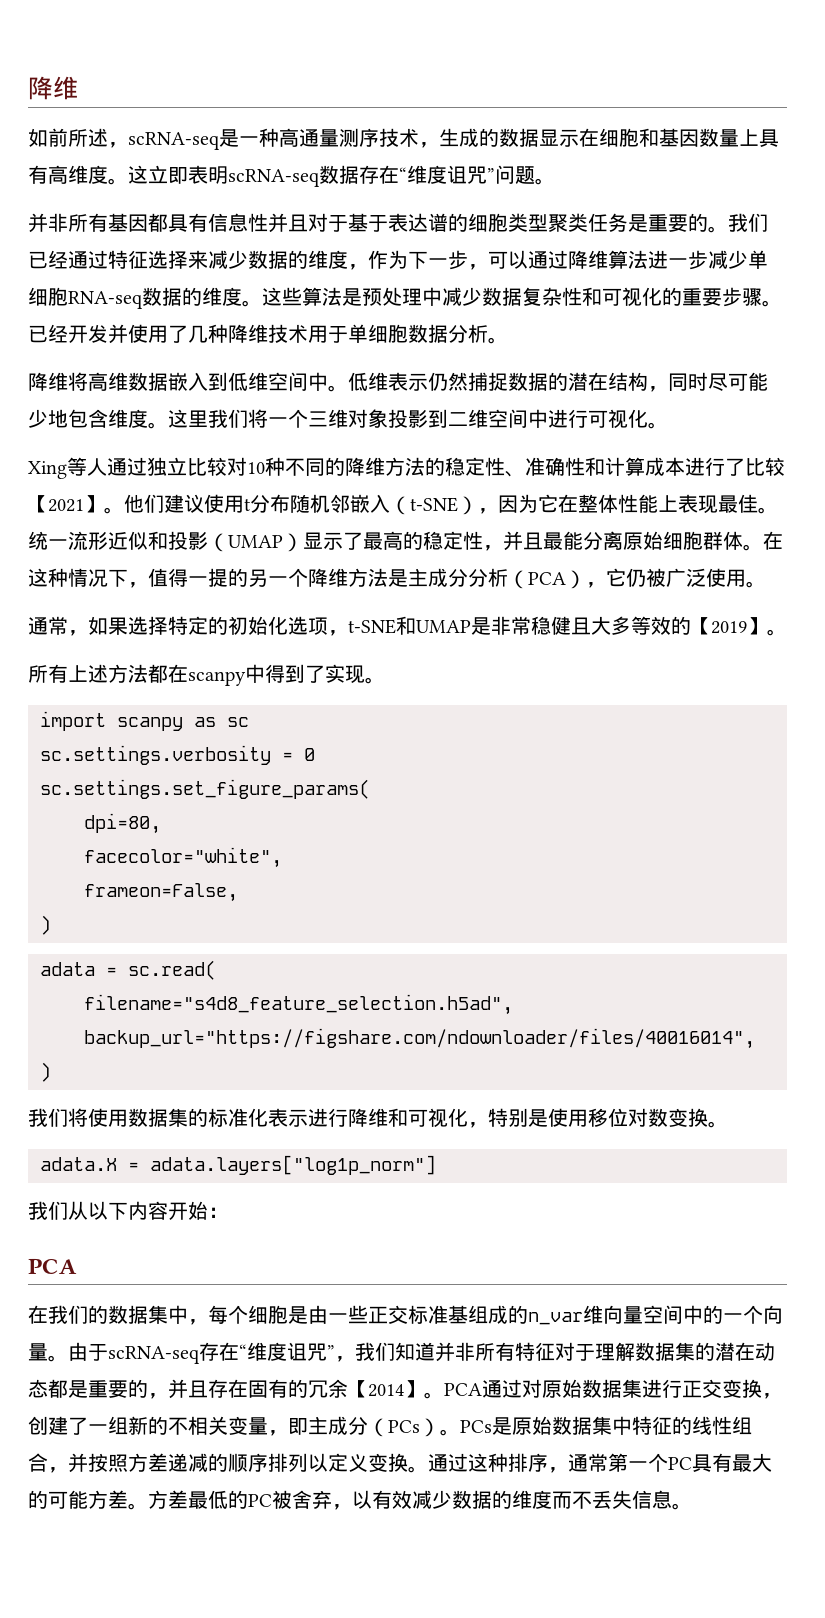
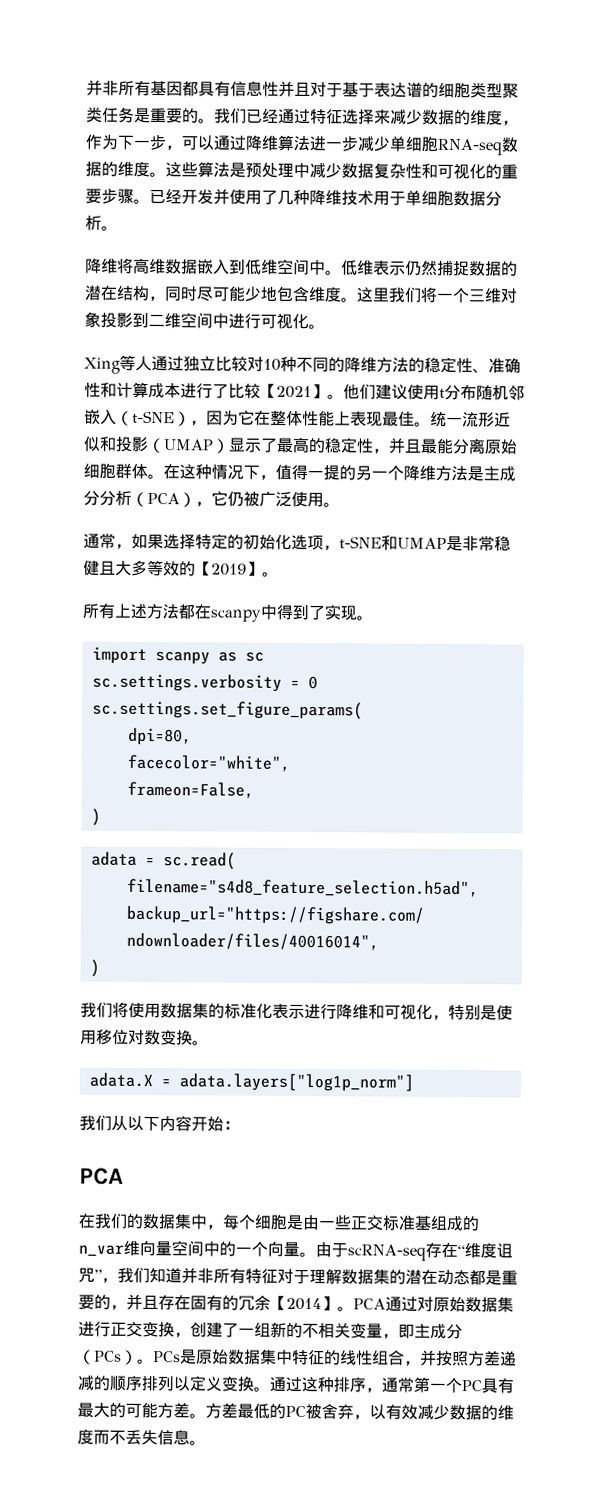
[28,76,78,100] [28,128,779,150] [28,165,555,187] 降维 // 如前所述，scRNA-seq是一种高通量测序技术，生成的数据显示在细胞和基因数量上具有高维度。这立即表明scRNA-seq数据存在“维度诅咒”问题。 // -> (86, 87) none

